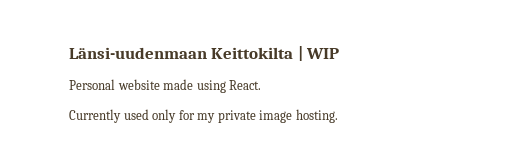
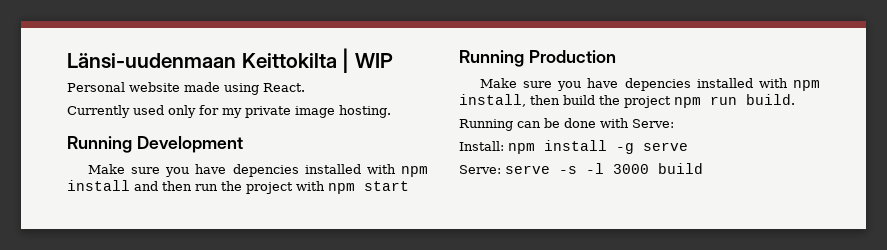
(338, 116) none -> [67,136,243,153] [87,164,429,177] [67,180,409,194] [459,50,616,67] [479,78,820,91] [459,94,795,108] [459,118,674,131] [459,140,688,154] [459,163,703,174] // Running Development // Make sure you have depencies installed with npm install and then run the project with npm start // Running Production // Make sure you have depencies installed with npm install, then build the project npm run build. // Running can be done with Serve: // Install: npm install -g serve // Serve: serve -s -l 3000 build

